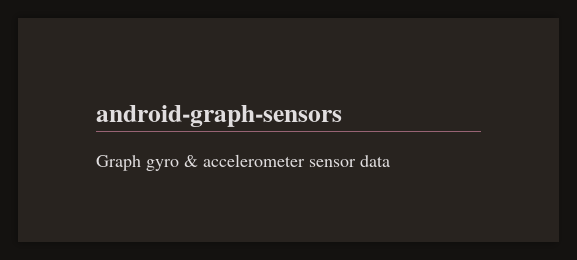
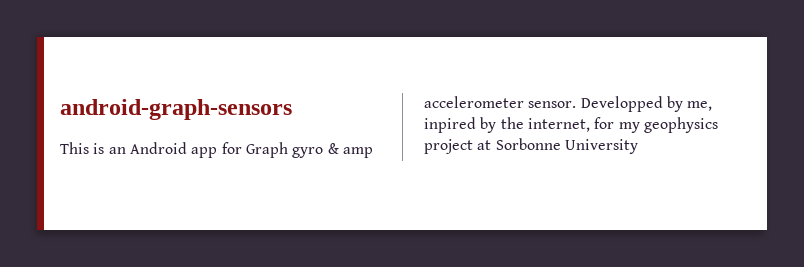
[96,154,390,171] Graph gyro & accelerometer sensor data -> [60,142,373,158] [424,96,713,112] [424,117,718,133] [424,138,638,154] This is an Android app for Graph gyro & amp accelerometer sensor. Developped by me, inpired by the internet, for my geophysics project at Sorbonne University

